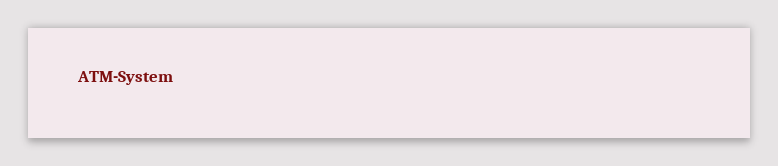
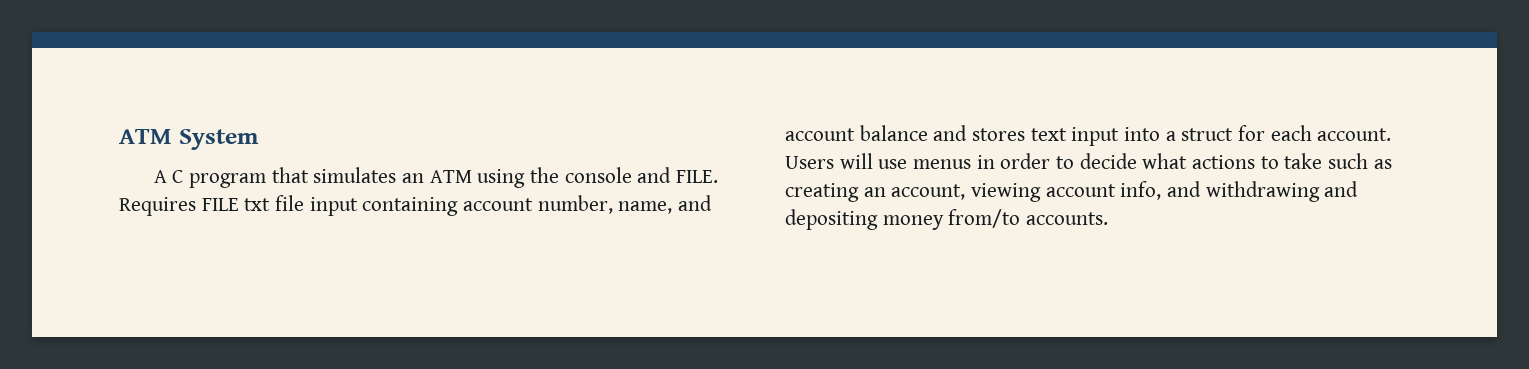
[77,71,173,85] ATM-System -> [119,129,259,150] [153,167,719,188] [119,195,713,216] [785,125,1392,146] [785,153,1392,169] [785,181,1359,202] [785,209,1109,230] ATM System // A C program that simulates an ATM using the console and FILE. Requires FILE txt file input containing account number, name, and account balance and stores text input into a struct for each account. Users will use menus in order to decide what actions to take such as creating an account, viewing account info, and withdrawing and depositing money from/to accounts.

